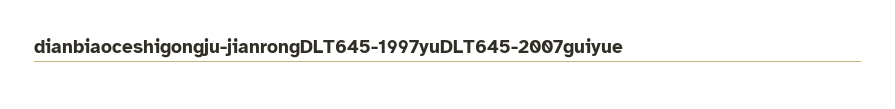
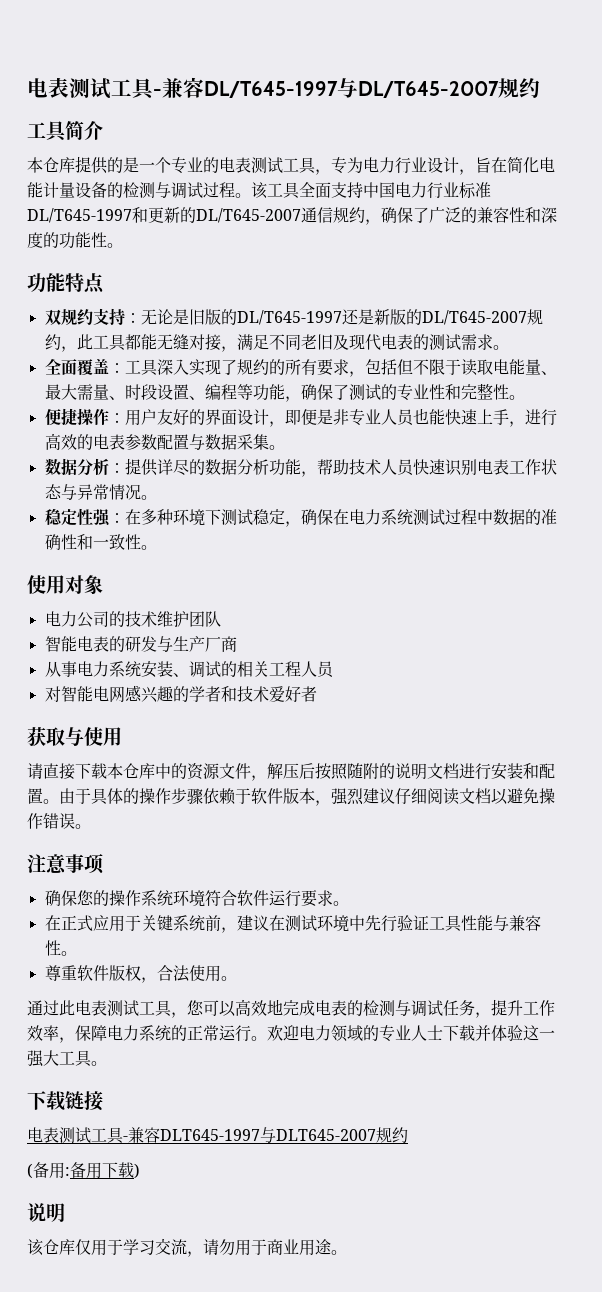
[34,38,623,58] dianbiaoceshigongju-jianrongDLT645-1997yuDLT645-2007guiyue -> [27,77,540,100] [27,121,103,142] [27,156,555,175] [27,182,491,199] [27,207,557,225] [27,232,123,249] [27,273,105,294] [44,308,543,326] [44,334,509,352] [44,359,557,377] [44,383,525,402] [44,408,557,427] [44,433,285,450] [44,458,557,477] [44,484,157,500] [44,508,557,527] [44,534,157,550] [27,575,103,594] [44,611,221,628] [44,636,237,653] [44,661,334,678] [44,685,317,703] [27,727,122,746] [27,763,555,781] [27,788,555,806] [27,813,91,829] [27,854,104,874] [44,890,349,907] [44,915,541,933] [44,940,77,956] [44,965,237,983] [27,999,555,1018] [27,1025,555,1043] [27,1050,107,1067] [27,1091,103,1111] [27,1127,408,1144] [27,1162,140,1179] [27,1203,65,1222] [27,1238,347,1257] 电表测试工具-兼容DL/T645-1997与DL/T645-2007规约 // 工具简介 // 本仓库提供的是一个专业的电表测试工具，专为电力行业设计，旨在简化电能计量设备的检测与调试过程。该工具全面支持中国电力行业标准DL/T645-1997和更新的DL/T645-2007通信规约，确保了广泛的兼容性和深度的功能性。 // 功能特点 // 双规约支持：无论是旧版的DL/T645-1997还是新版的DL/T645-2007规约，此工具都能无缝对接，满足不同老旧及现代电表的测试需求。 // 全面覆盖：工具深入实现了规约的所有要求，包括但不限于读取电能量、最大需量、时段设置、编程等功能，确保了测试的专业性和完整性。 // 便捷操作：用户友好的界面设计，即便是非专业人员也能快速上手，进行高效的电表参数配置与数据采集。 // 数据分析：提供详尽的数据分析功能，帮助技术人员快速识别电表工作状态与异常情况。 // 稳定性强：在多种环境下测试稳定，确保在电力系统测试过程中数据的准确性和一致性。 // 使用对象 // 电力公司的技术维护团队 // 智能电表的研发与生产厂商 // 从事电力系统安装、调试的相关工程人员 // 对智能电网感兴趣的学者和技术爱好者 // 获取与使用 // 请直接下载本仓库中的资源文件，解压后按照随附的说明文档进行安装和配置。由于具体的操作步骤依赖于软件版本，强烈建议仔细阅读文档以避免操作错误。 // 注意事项 // 确保您的操作系统环境符合软件运行要求。 // 在正式应用于关键系统前，建议在测试环境中先行验证工具性能与兼容性。 // 尊重软件版权，合法使用。 // 通过此电表测试工具，您可以高效地完成电表的检测与调试任务，提升工作效率，保障电力系统的正常运行。欢迎电力领域的专业人士下载并体验这一强大工具。 // 下载链接 // 电表测试工具-兼容DLT645-1997与DLT645-2007规约 // (备用:备用下载) // 说明 // 该仓库仅用于学习交流，请勿用于商业用途。

